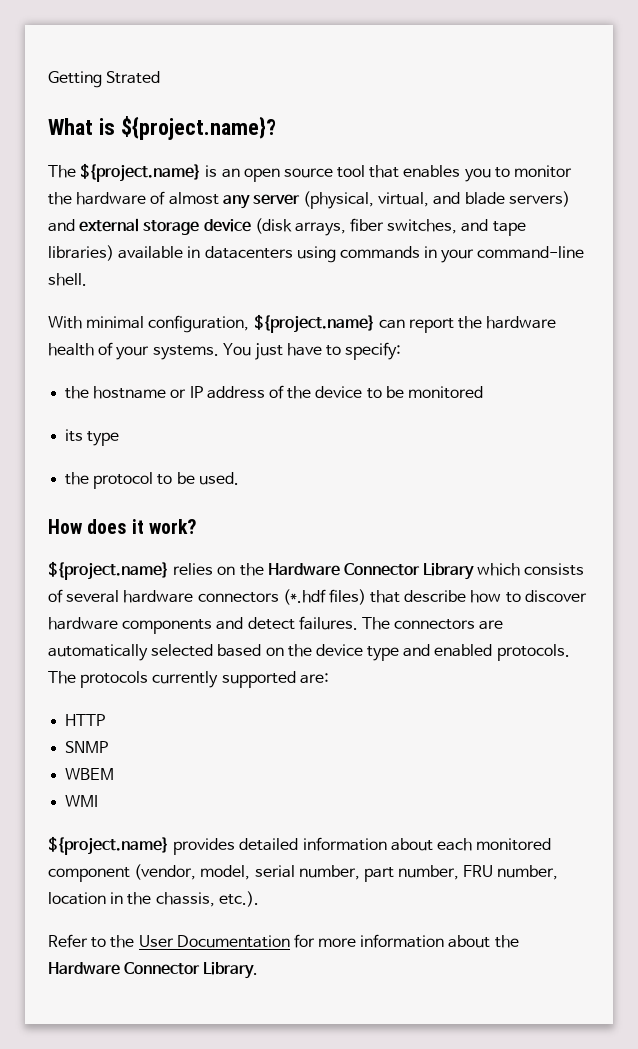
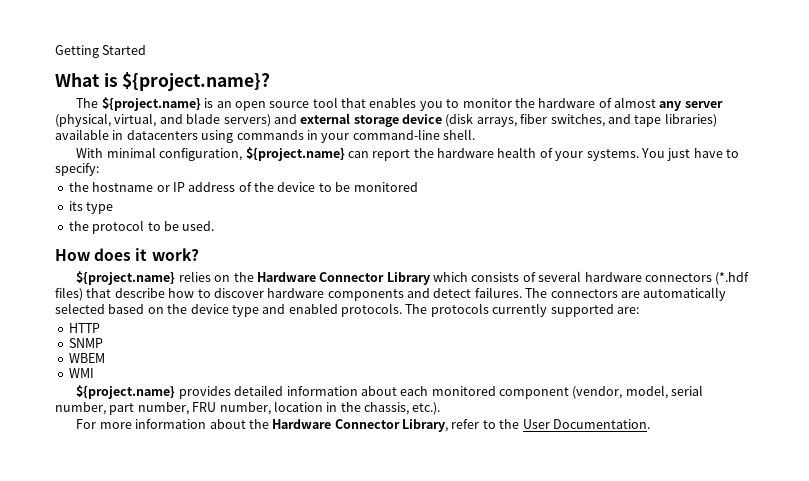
[106,71,161,84] Strated -> [102,45,147,55] Started
[48,934,315,948] Refer to the User Documentation for -> [76,419,97,429] For
[203,962,259,979] Library. -> [402,419,650,432] Library, refer to the User Documentation.

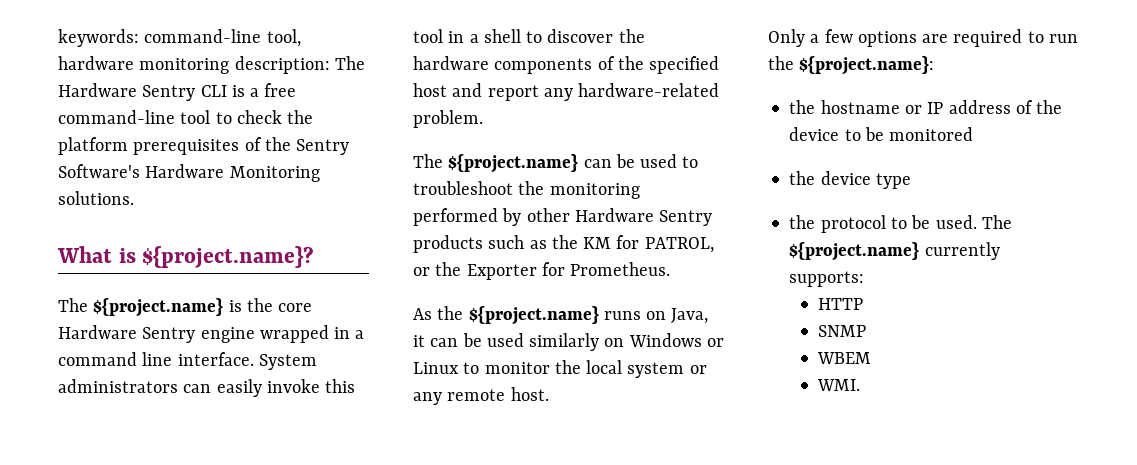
[55,45,147,58] Getting Started -> [58,29,301,47] [58,56,365,74] [58,83,297,101] [58,110,314,124] [58,137,350,155] [58,164,320,182] [58,191,134,205] keywords: command-line tool, hardware monitoring description: The Hardware Sentry CLI is a free command-line tool to check the platform prerequisites of the Sentry Software's Hardware Monitoring solutions.
[216,97,723,111] [55,113,717,127] [55,129,475,143] [76,147,740,161] [55,163,99,176] an open source tool that enables you to monitor the hardware of almost any server (physical, virtual, and blade servers) and external storage device (disk arrays, fiber switches, and tape libraries) available in datacenters using commands in your command-line shell. // With minimal configuration, ${project.name} can report the hardware health of your systems. You just have to specify: -> [246,298,313,312] [58,325,365,343] [58,352,317,370] [58,379,356,397] [413,29,645,43] [413,56,720,74] [413,83,720,101] [413,110,483,128] [413,154,699,173] [413,181,640,199] [413,208,713,226] [413,235,714,253] [413,262,671,280] [413,306,709,325] [413,333,724,351] [413,360,707,378] [413,387,549,405] [768,29,1078,47] [768,56,935,75] the core Hardware Sentry engine wrapped in a command line interface. System administrators can easily invoke this tool in a shell to discover the hardware components of the specified host and report any hardware-related problem. // The ${project.name} can be used to troubleshoot the monitoring performed by other Hardware Sentry products such as the KM for PATROL, or the Exporter for Prometheus. // As the ${project.name} runs on Java, it can be used similarly on Windows or Linux to monitor the local system or any remote host. // Only a few options are required to run the ${project.name}:
[68,201,83,211] its -> [789,171,871,185] the device
[55,248,199,261] [76,271,750,285] [55,287,727,301] [55,303,639,317] [68,323,100,333] [68,338,103,348] [68,353,105,363] [68,368,94,378] [76,385,704,399] [55,401,441,415] [76,419,650,432] // How does it work? // ${project.name} relies on the Hardware Connector Library which consists of several hardware connectors (*.hdf files) that describe how to discover hardware components and detect failures. The connectors are automatically selected based on the device type and enabled protocols. The protocols currently supported are: // HTTP // SNMP // WBEM // WMI // ${project.name} provides detailed information about each monitored component (vendor, model, serial number, part number, FRU number, location in the chassis, etc.). // For more information about the Hardware Connector Library, refer to the User Documentation. -> [981,215,1012,229] [789,242,1000,261] [789,271,865,287] [818,298,864,310] [818,325,867,337] [817,352,872,364] [817,379,861,391] The ${project.name} currently supports: // HTTP // SNMP // WBEM // WMI.

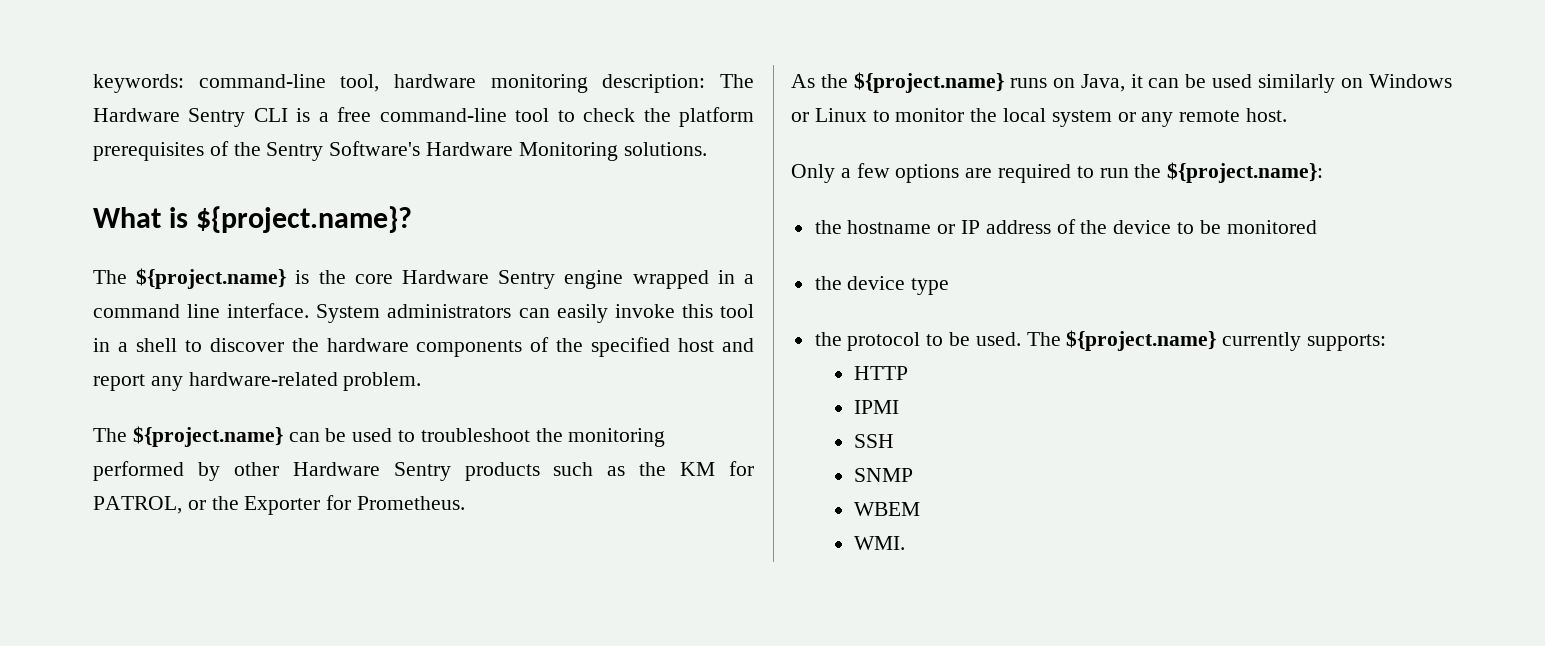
(864, 304) none -> [853,400,899,414] [853,434,894,448] // IPMI // SSH

